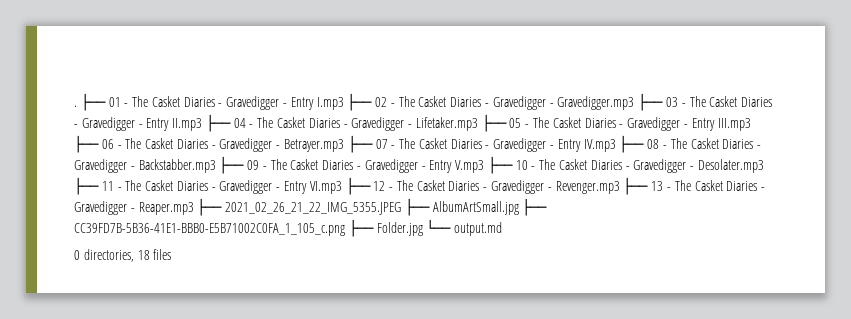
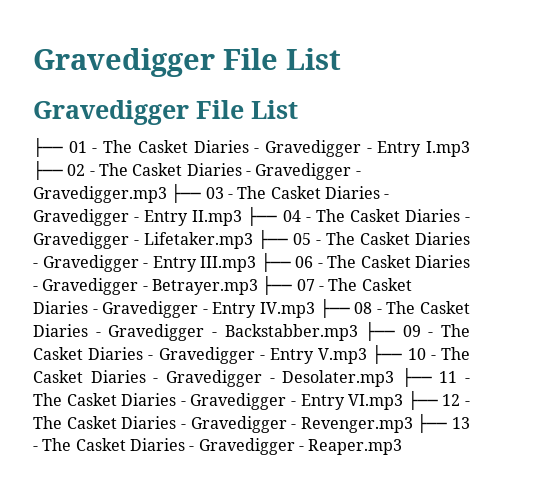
[74,105,77,107] . -> [33,48,341,77] [33,100,298,125] Gravedigger File List // Gravedigger File List //
[197,198,548,216] [74,219,503,237] [74,249,172,262] ├── 2021_02_26_21_22_IMG_5355.JPEG ├── AlbumArtSmall.jpg ├── CC39FD7B-5B36-41E1-BBB0-E5B71002C0FA_1_105_c.png ├── Folder.jpg └── output.md // 0 directories, 18 files -> (403, 447) none

